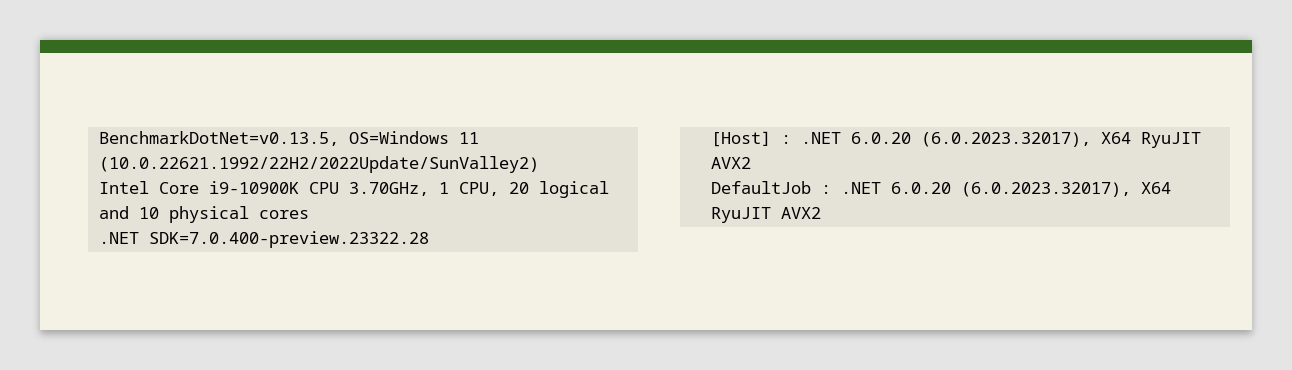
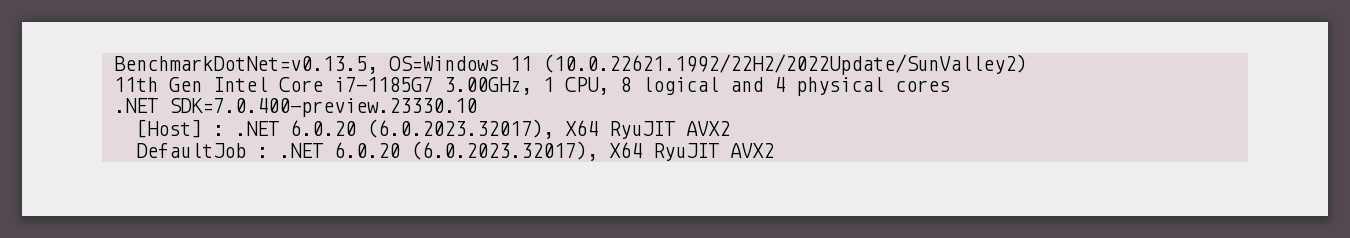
[98,181,429,196] Intel Core i9-10900K CPU 3.70GHz, -> [114,77,533,95] 11th Gen Intel Core i7-1185G7 3.00GHz,
[508,182,529,194] 20 -> [620,77,632,92] 8
[138,207,159,219] 10 -> [774,77,786,92] 4
[148,231,429,248] SDK=7.0.400-preview.23322.28 -> [169,98,478,117] SDK=7.0.400-preview.23330.10

